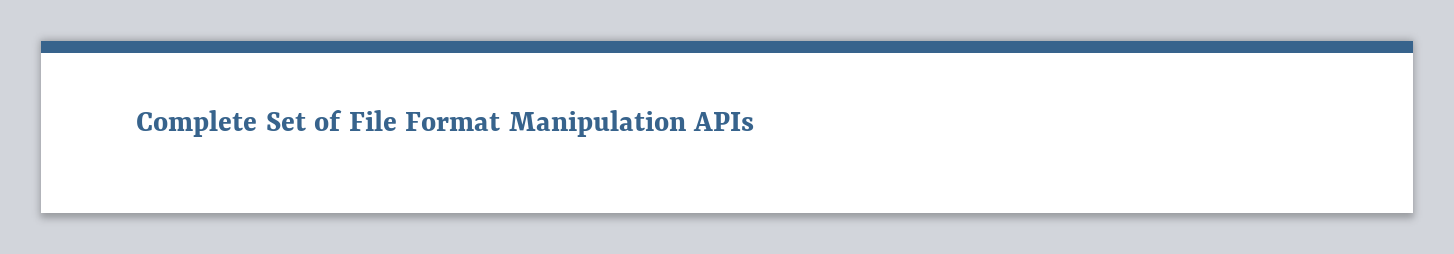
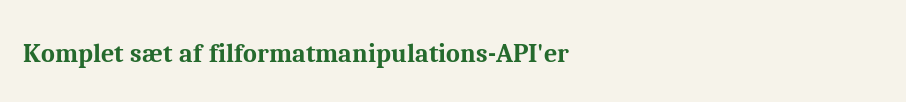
[136,110,755,137] Complete Set of File Format Manipulation APIs -> [23,43,570,68] Komplet sæt af filformatmanipulations-API'er

